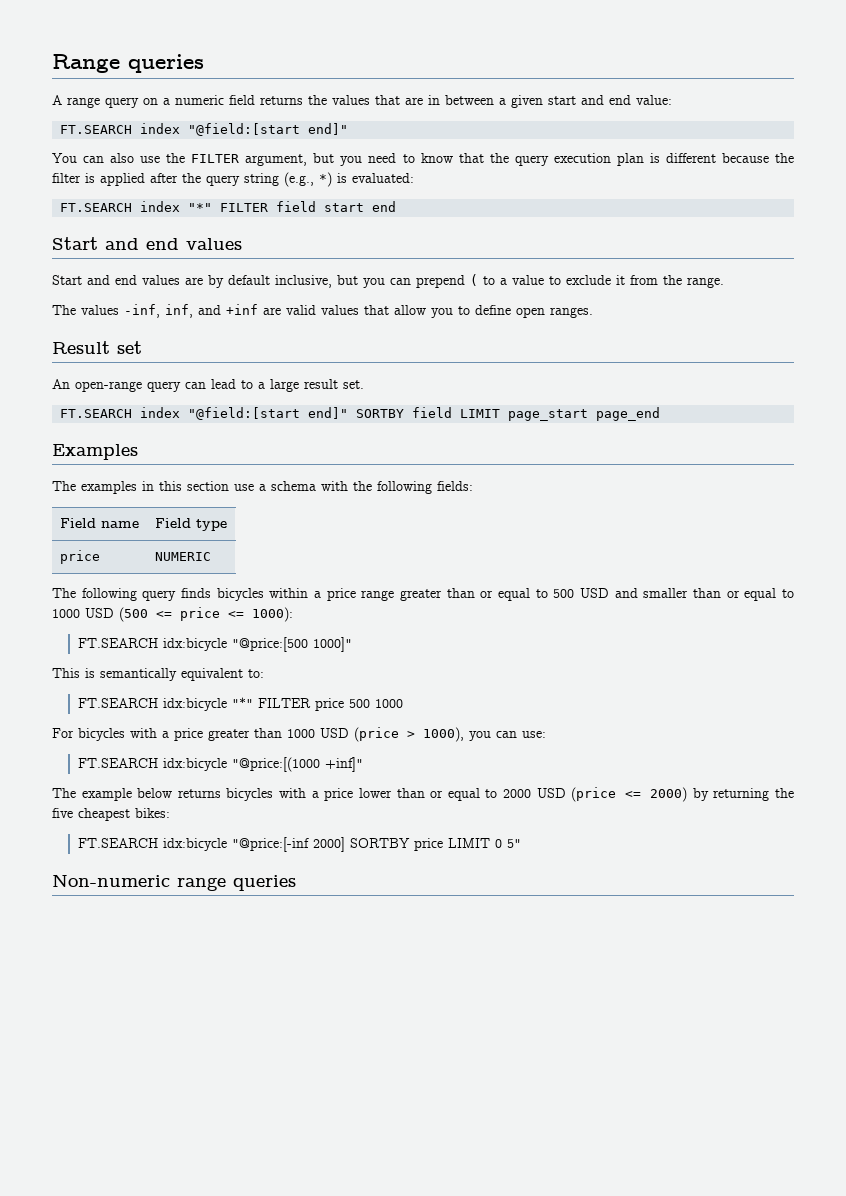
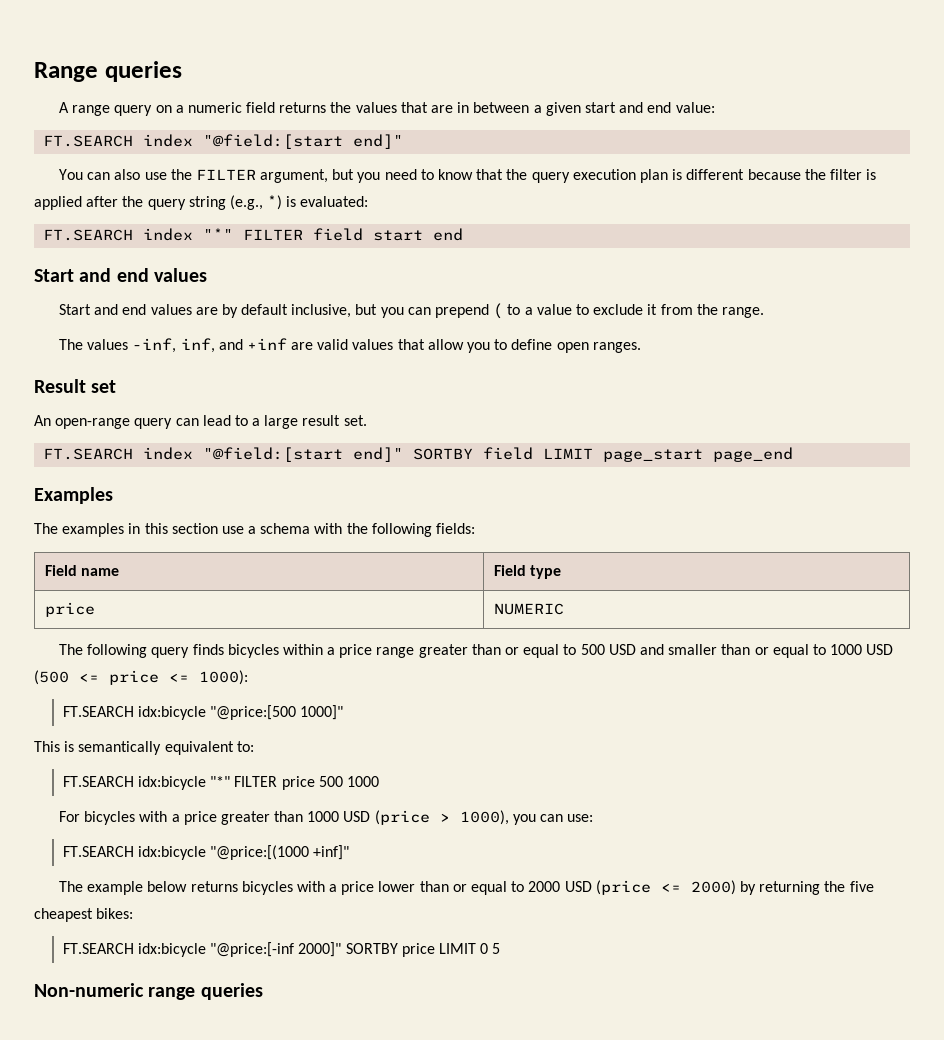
[312,837,345,852] 2000] -> [298,942,342,957] 2000]"
[506,839,521,848] 5" -> [492,943,501,954] 5

